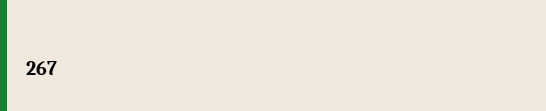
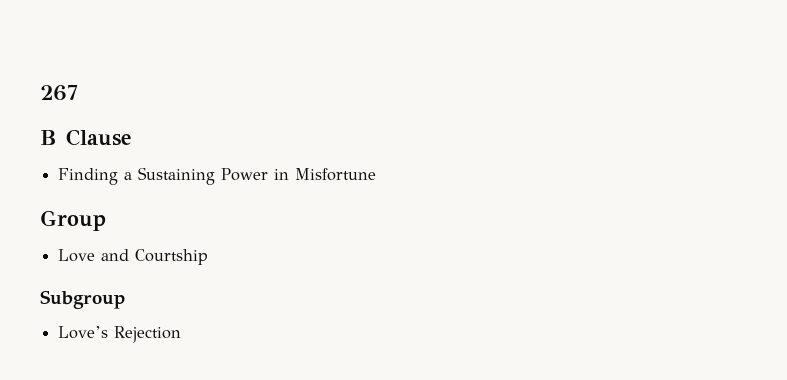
(57, 68) none -> [40,129,132,146] [58,167,377,185] [40,210,106,231] [58,249,209,265] [40,290,125,309] [58,326,182,343] // B Clause // Finding a Sustaining Power in Misfortune // Group // Love and Courtship // Subgroup // Love’s Rejection

